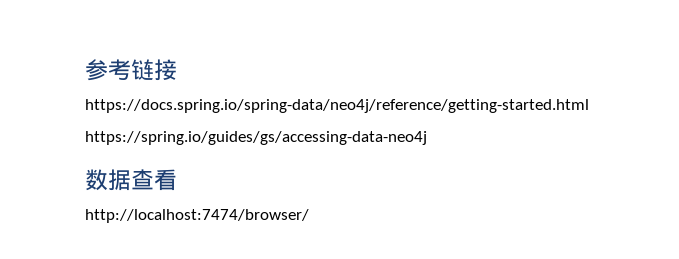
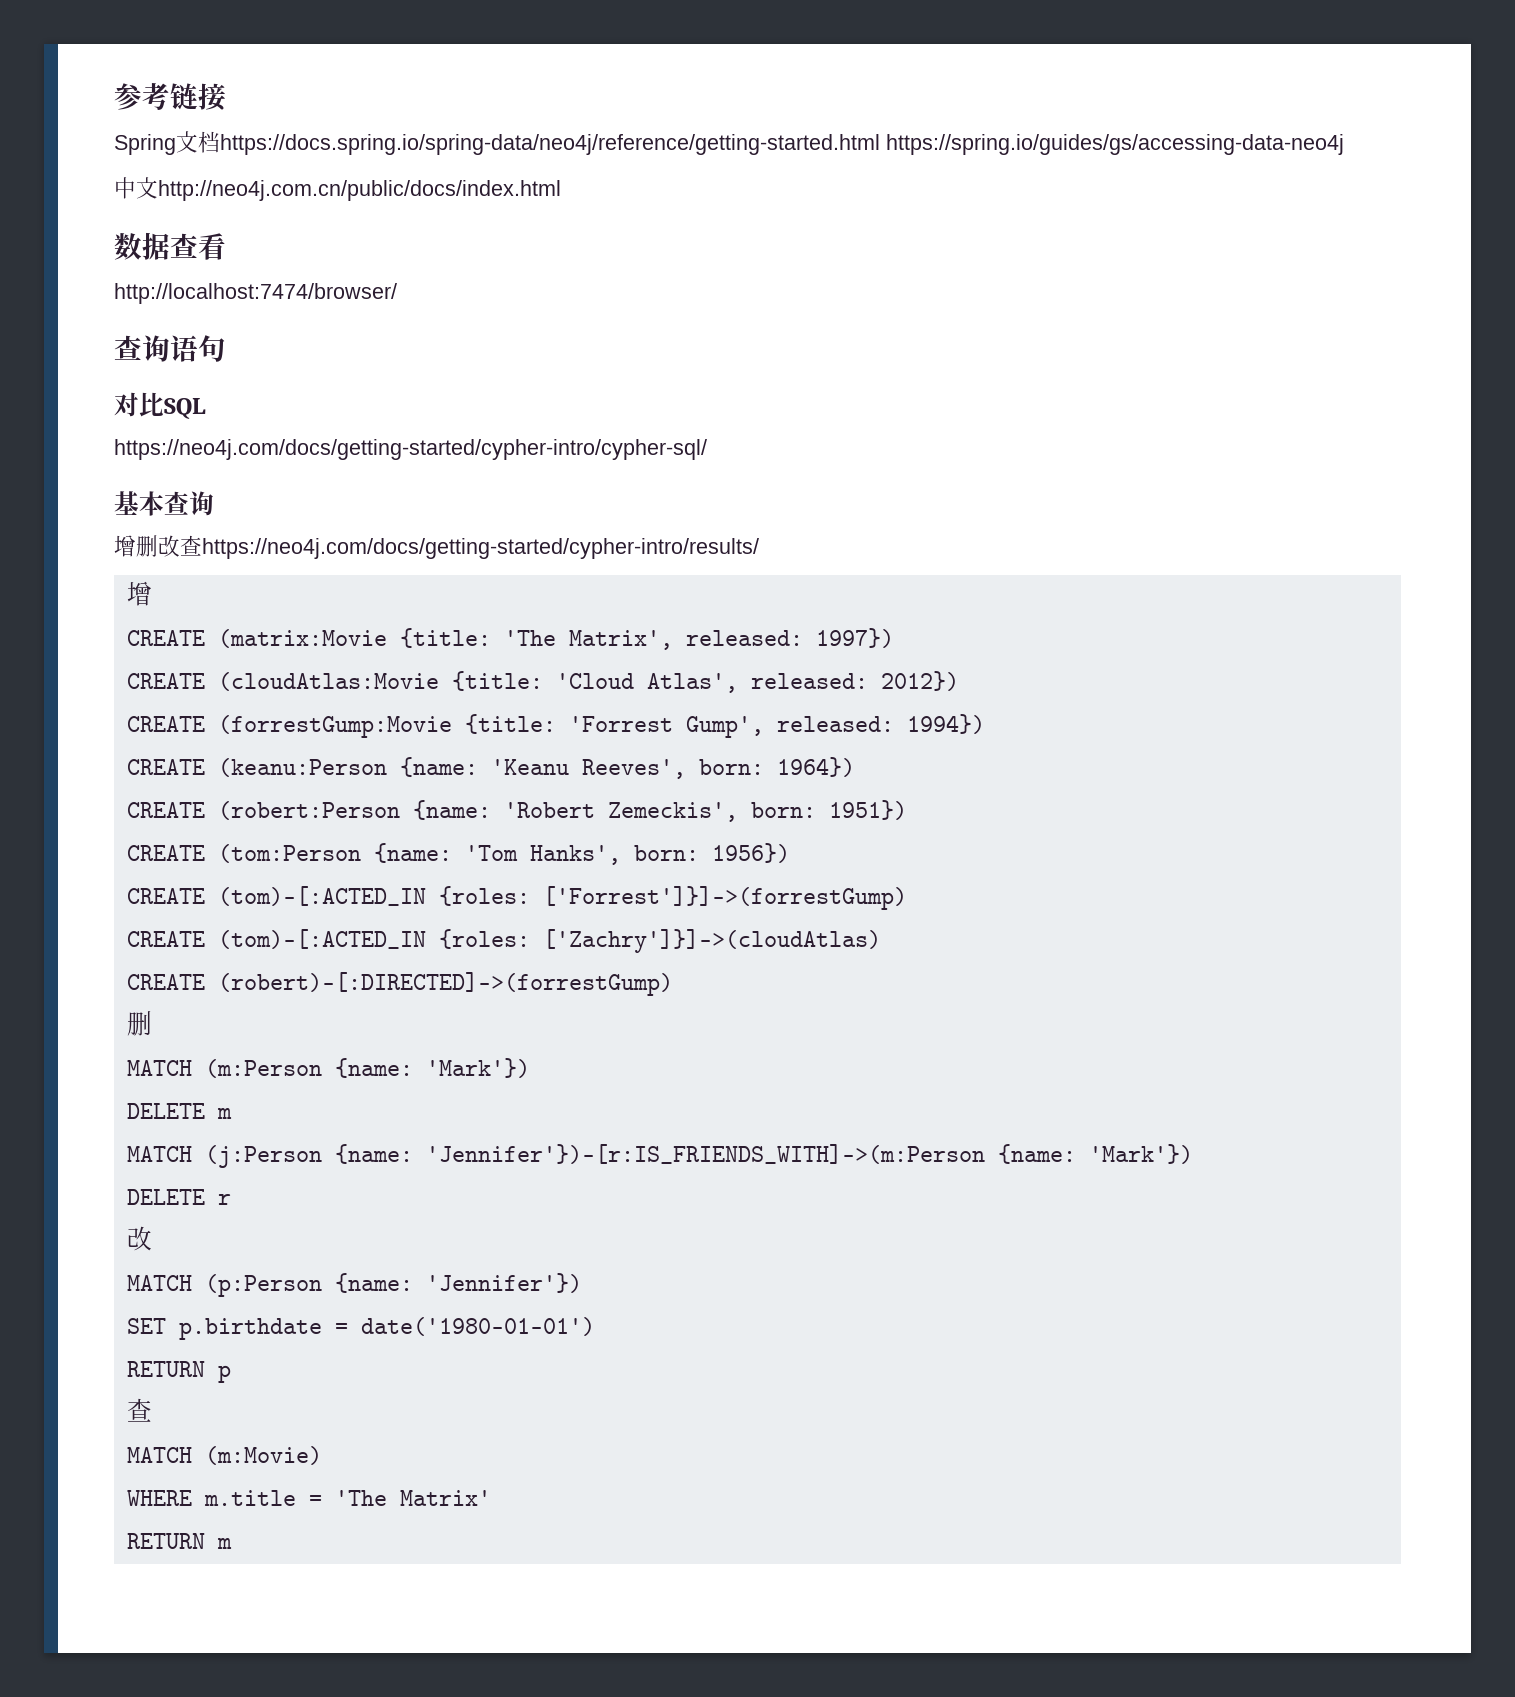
(177, 70) none -> [114,131,220,155] Spring文档
[85,131,427,145] // https://spring.io/guides/gs/accessing-data-neo4j -> [886,134,1344,155] [114,177,561,201] https://spring.io/guides/gs/accessing-data-neo4j // 中文http://neo4j.com.cn/public/docs/index.html
(309, 216) none -> [114,335,226,362] [114,392,206,419] [114,439,707,460] [114,491,214,516] [114,535,759,559] [126,581,152,606] [126,628,894,650] [126,671,959,693] [126,714,985,738] [126,757,855,779] [126,800,907,822] [126,843,790,865] [126,886,907,910] [126,929,881,953] [126,972,673,996] [126,1011,152,1036] [126,1058,530,1078] [126,1103,232,1119] [126,1144,1193,1168] [126,1189,231,1205] [126,1226,152,1251] [126,1273,582,1297] [126,1317,595,1340] [126,1361,231,1383] [126,1398,152,1422] [126,1446,322,1465] [126,1490,491,1506] [126,1533,232,1549] // 查询语句 // 对比SQL // https://neo4j.com/docs/getting-started/cypher-intro/cypher-sql/ // 基本查询 // 增删改查https://neo4j.com/docs/getting-started/cypher-intro/results/ // 增 // CREATE (matrix:Movie {title: 'The Matrix', released: 1997}) // CREATE (cloudAtlas:Movie {title: 'Cloud Atlas', released: 2012}) // CREATE (forrestGump:Movie {title: 'Forrest Gump', released: 1994}) // CREATE (keanu:Person {name: 'Keanu Reeves', born: 1964}) // CREATE (robert:Person {name: 'Robert Zemeckis', born: 1951}) // CREATE (tom:Person {name: 'Tom Hanks', born: 1956}) // CREATE (tom)-[:ACTED_IN {roles: ['Forrest']}]->(forrestGump) // CREATE (tom)-[:ACTED_IN {roles: ['Zachry']}]->(cloudAtlas) // CREATE (robert)-[:DIRECTED]->(forrestGump) // 删 // MATCH (m:Person {name: 'Mark'}) // DELETE m // MATCH (j:Person {name: 'Jennifer'})-[r:IS_FRIENDS_WITH]->(m:Person {name: 'Mark'}) // DELETE r // 改 // MATCH (p:Person {name: 'Jennifer'}) // SET p.birthdate = date('1980-01-01') // RETURN p // 查 // MATCH (m:Movie) // WHERE m.title = 'The Matrix' // RETURN m

